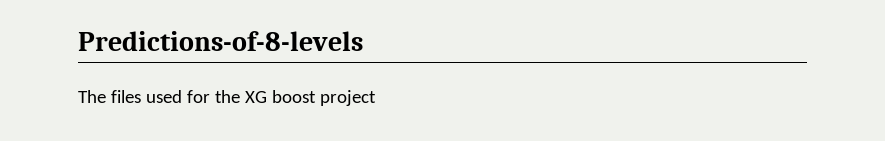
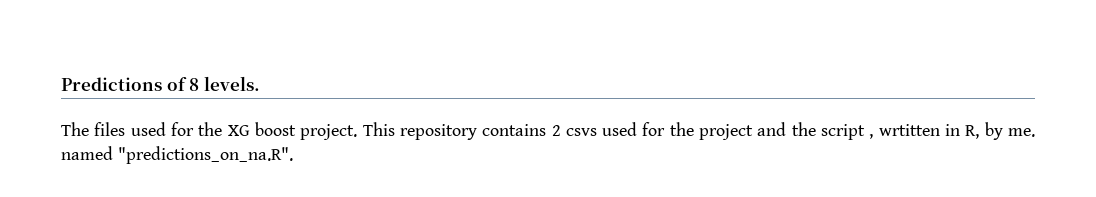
[78,31,363,51] Predictions-of-8-levels -> [61,76,260,91] Predictions of 8 levels.
[319,90,376,106] project -> [300,122,1036,140] [61,146,293,164] project. This repository contains 2 csvs used for the project and the script , wrtitten in R, by me. named "predictions_on_na.R".

